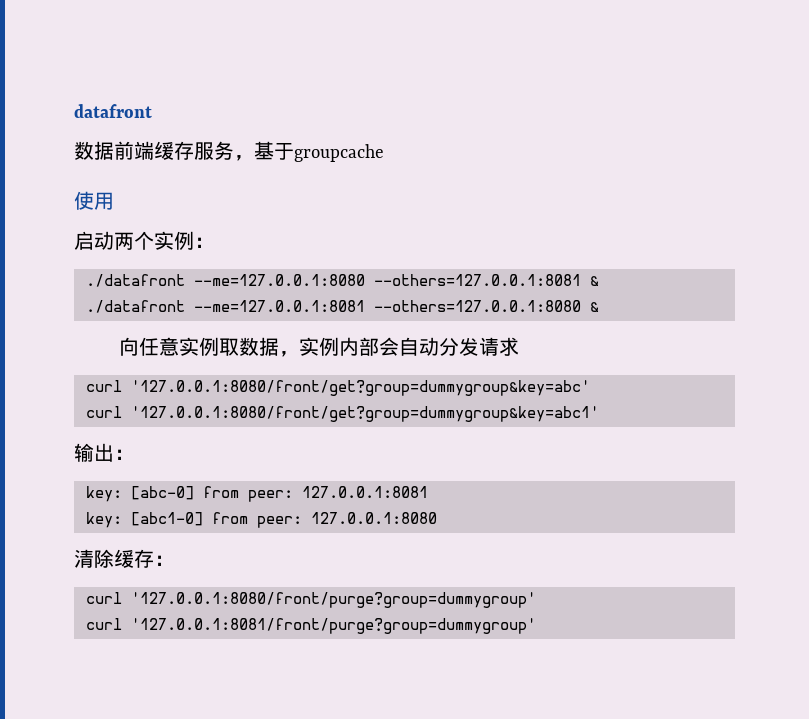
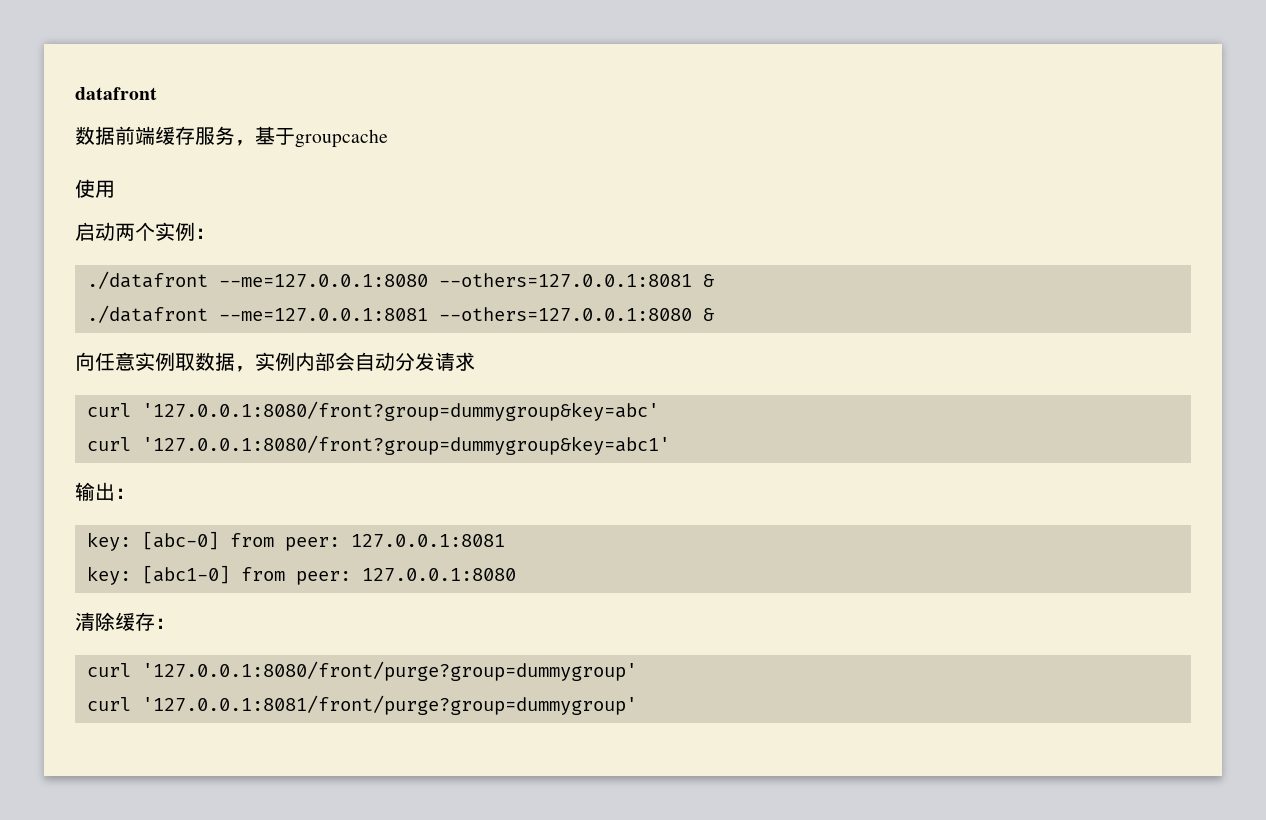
[131,380,590,396] [86,406,599,422] '127.0.0.1:8080/front/get?group=dummygroup&key=abc' // curl '127.0.0.1:8080/front/get?group=dummygroup&key=abc1' -> [141,401,659,421] [86,435,670,455] '127.0.0.1:8080/front?group=dummygroup&key=abc' // curl '127.0.0.1:8080/front?group=dummygroup&key=abc1'

